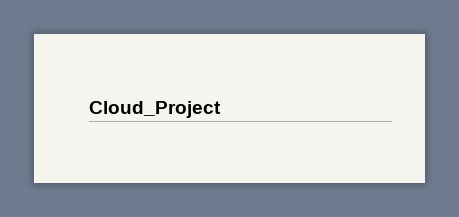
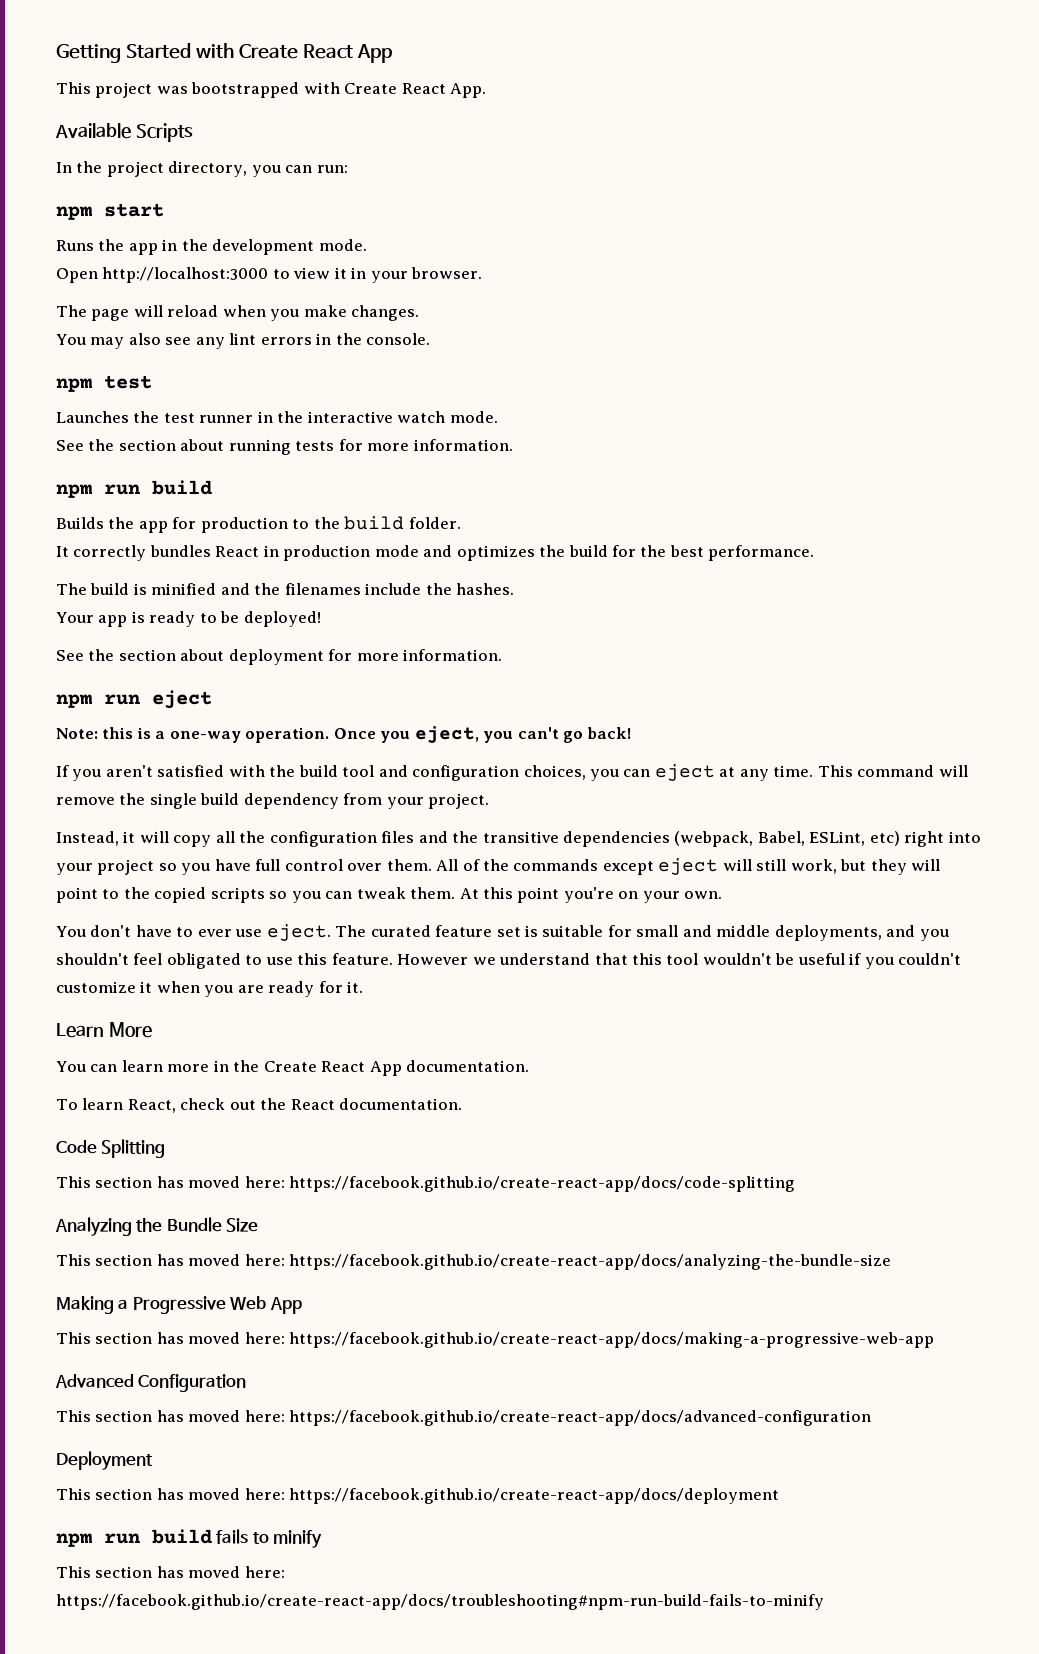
[89,101,221,118] Cloud_Project -> [56,43,392,63] [56,82,487,98] [55,123,193,142] [56,161,348,177] [56,203,164,220] [56,239,367,255] [56,267,483,283] [56,305,420,321] [56,333,431,349] [56,375,152,392] [56,411,498,423] [56,439,513,455] [56,480,212,498] [56,516,461,533] [56,545,815,561] [56,583,515,595] [56,611,321,627] [56,649,503,665] [56,690,212,709] [56,726,632,743] [56,764,968,781] [56,793,490,809] [56,831,981,847] [56,858,941,875] [56,887,723,903] [56,924,949,941] [56,953,962,969] [56,981,364,997] [56,1022,152,1038] [56,1060,530,1076] [56,1098,463,1113] [56,1139,166,1158] [56,1176,796,1192] [55,1217,259,1236] [56,1254,892,1270] [56,1296,302,1314] [56,1332,935,1348] [55,1374,247,1392] [56,1410,872,1426] [56,1451,153,1470] [56,1488,780,1504] [56,1529,323,1548] [56,1566,285,1578] [56,1594,824,1610] Getting Started with Create React App // This project was bootstrapped with Create React App. // Available Scripts // In the project directory, you can run: // npm start // Runs the app in the development mode. // Open http://localhost:3000 to view it in your browser. // The page will reload when you make changes. // You may also see any lint errors in the console. // npm test // Launches the test runner in the interactive watch mode. // See the section about running tests for more information. // npm run build // Builds the app for production to the build folder. // It correctly bundles React in production mode and optimizes the build for the best performance. // The build is minified and the filenames include the hashes. // Your app is ready to be deployed! // See the section about deployment for more information. // npm run eject // Note: this is a one-way operation. Once you eject, you can't go back! // If you aren't satisfied with the build tool and configuration choices, you can eject at any time. This command will remove the single build dependency from your project. // Instead, it will copy all the configuration files and the transitive dependencies (webpack, Babel, ESLint, etc) right into your project so you have full control over them. All of the commands except eject will still work, but they will point to the copied scripts so you can tweak them. At this point you're on your own. // You don't have to ever use eject. The curated feature set is suitable for small and middle deployments, and you shouldn't feel obligated to use this feature. However we understand that this tool wouldn't be useful if you couldn't customize it when you are ready for it. // Learn More // You can learn more in the Create React App documentation. // To learn React, check out the React documentation. // Code Splitting // This section has moved here: https://facebook.github.io/create-react-app/docs/code-splitting // Analyzing the Bundle Size // This section has moved here: https://facebook.github.io/create-react-app/docs/analyzing-the-bundle-size // Making a Progressive Web App // This section has moved here: https://facebook.github.io/create-react-app/docs/making-a-progressive-web-app // Advanced Configuration // This section has moved here: https://facebook.github.io/create-react-app/docs/advanced-configuration // Deployment // This section has moved here: https://facebook.github.io/create-react-app/docs/deployment // npm run build fails to minify // This section has moved here: https://facebook.github.io/create-react-app/docs/troubleshooting#npm-run-build-fails-to-minify

